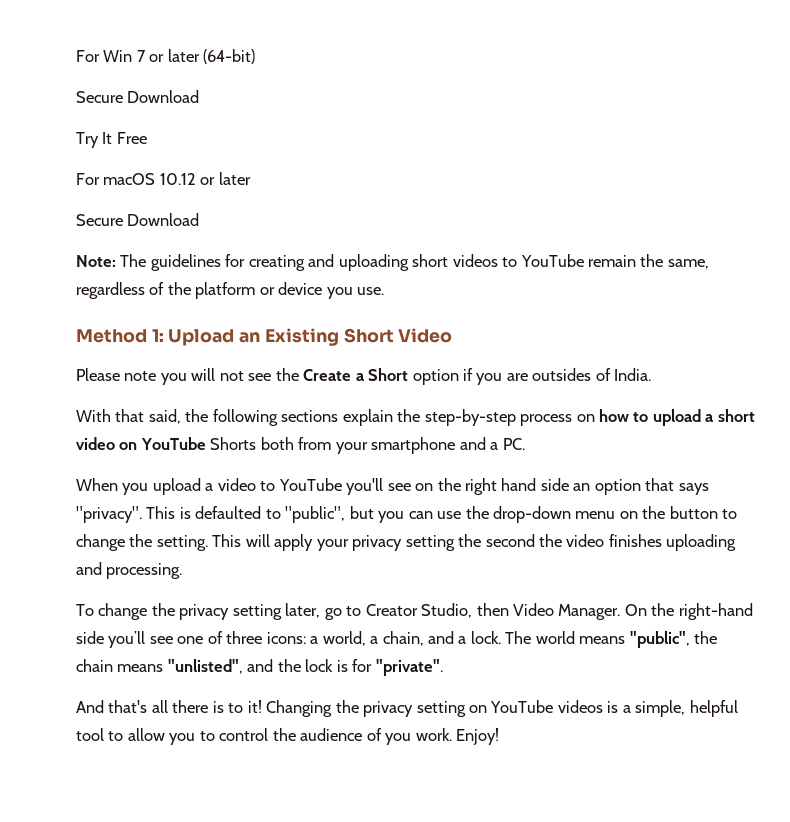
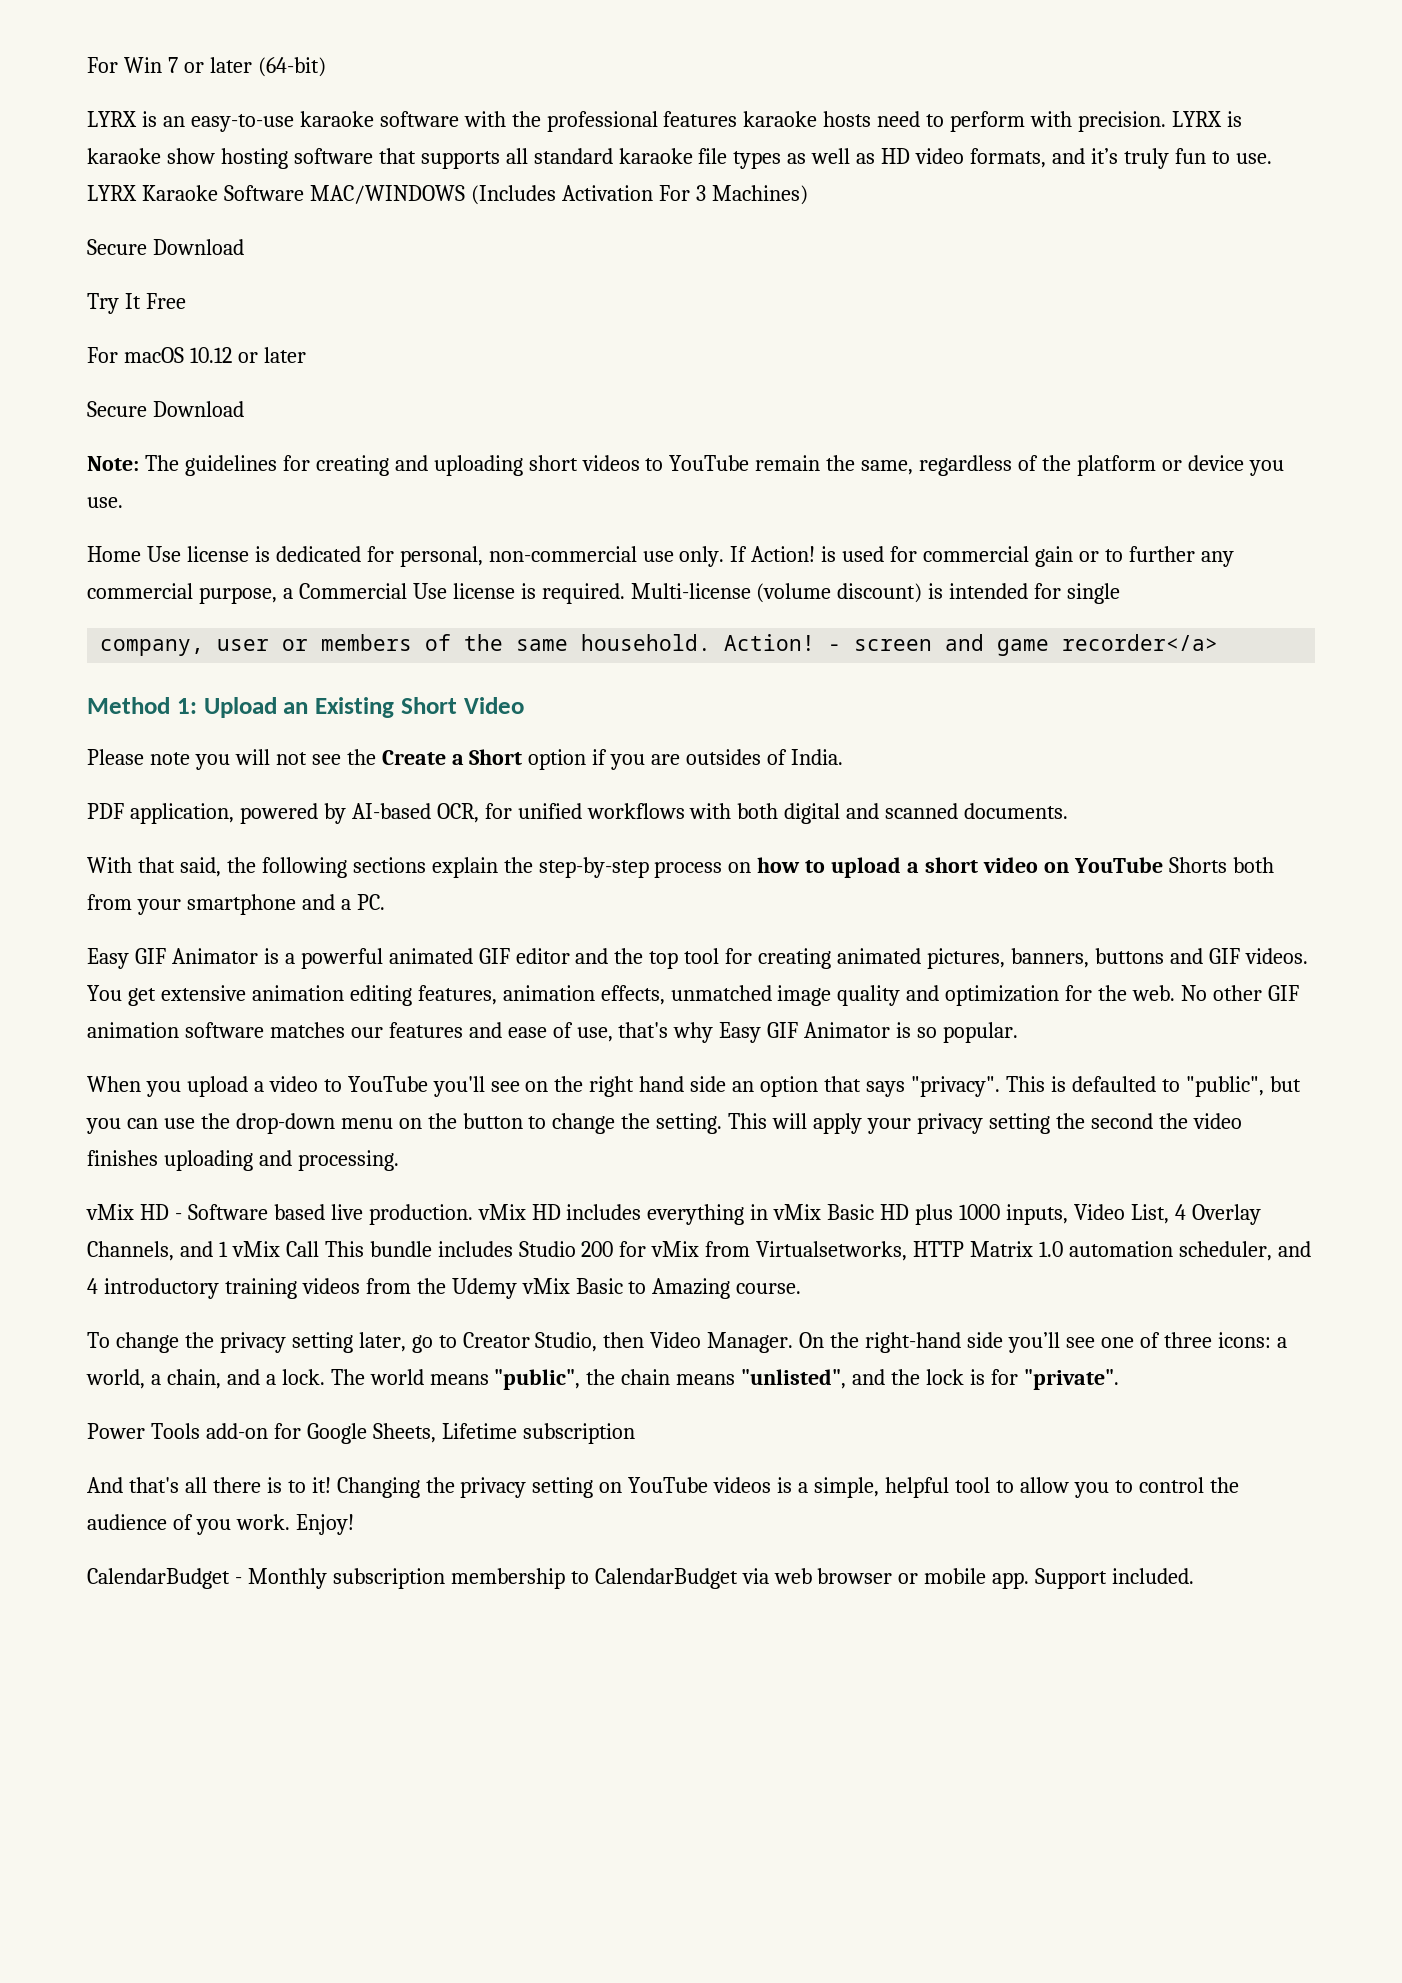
(256, 56) none -> [87,111,1242,132] [87,148,1272,169] [87,185,808,205] // LYRX is an easy-to-use karaoke software with the professional features karaoke hosts need to perform with precision. LYRX is karaoke show hosting software that supports all standard karaoke file types as well as HD video formats, and it’s truly fun to use. LYRX Karaoke Software MAC/WINDOWS (Includes Activation For 3 Machines)
(385, 291) none -> [87,546,1234,567] [87,583,1121,604] [100,634,1219,656] // Home Use license is dedicated for personal, non-commercial use only. If Action! is used for commercial gain or to further any commercial purpose, a Commercial Use license is required. Multi-license (volume discount) is intended for single // company, user or members of the same household. Action! - screen and game recorder</a>
(652, 374) none -> [87,803,1069,824] // PDF application, powered by AI-based OCR, for unified workflows with both digital and scanned documents.
(525, 444) none -> [87,948,1308,969] [87,985,1299,1006] [87,1022,1019,1043] // Easy GIF Animator is a powerful animated GIF editor and the top tool for creating animated pictures, banners, buttons and GIF videos. You get extensive animation editing features, animation effects, unmatched image quality and optimization for the web. No other GIF animation software matches our features and ease of use, that's why Easy GIF Animator is so popular.
(183, 571) none -> [86,1204,1261,1225] [87,1241,1311,1261] [87,1278,802,1299] // vMix HD - Software based live production. vMix HD includes everything in vMix Basic HD plus 1000 inputs, Video List, 4 Overlay Channels, and 1 vMix Call This bundle includes Studio 200 for vMix from Virtualsetworks, HTTP Matrix 1.0 automation scheduler, and 4 introductory training videos from the Udemy vMix Basic to Amazing course.
(443, 667) none -> [87,1423,635,1444] // Power Tools add-on for Google Sheets, Lifetime subscription
(500, 736) none -> [87,1568,1195,1589] // CalendarBudget - Monthly subscription membership to CalendarBudget via web browser or mobile app. Support included.

